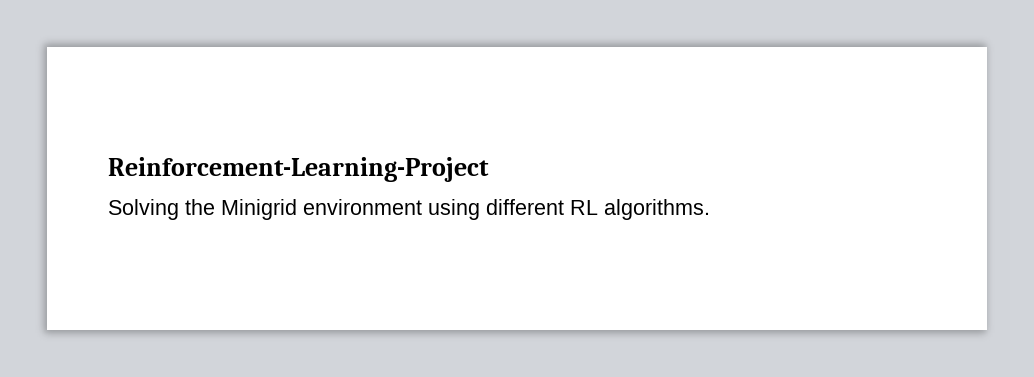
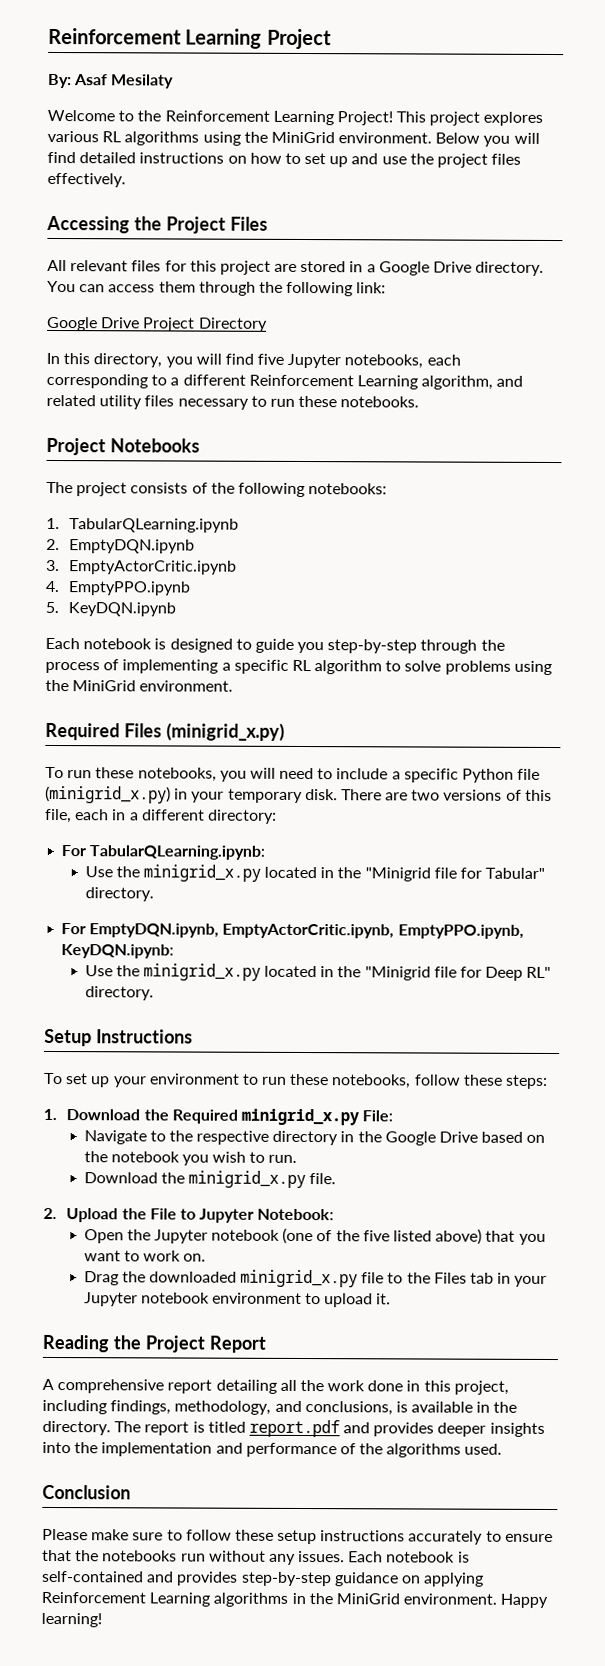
[108,157,489,182] [108,199,710,220] Reinforcement-Learning-Project // Solving the Minigrid environment using different RL algorithms. -> [48,27,332,50] [47,73,175,89] [47,109,544,126] [47,130,540,147] [47,151,522,168] [47,172,126,188] [46,215,268,234] [47,259,545,276] [47,280,387,297] [47,316,268,332] [46,352,461,369] [46,373,524,390] [46,394,420,410] [46,437,200,456] [46,481,388,498] [46,517,240,533] [46,538,196,554] [46,559,238,575] [45,580,192,596] [45,601,177,617] [45,637,505,654] [45,659,552,675] [45,679,234,692] [45,722,285,741] [45,766,541,783] [45,785,552,804] [45,808,277,824] [61,845,266,860] [84,864,546,882] [84,887,154,902] [61,923,524,939] [61,944,175,959] [84,963,552,981] [84,986,154,1001] [44,1028,193,1047] [43,1072,549,1089] [43,1108,394,1126] [83,1130,546,1146] [83,1151,298,1166] [83,1170,337,1189] [43,1207,335,1223] [83,1227,546,1245] [83,1250,207,1262] [83,1269,548,1288] [83,1292,392,1308] [42,1334,266,1353] [42,1378,509,1395] [42,1399,518,1416] [42,1419,545,1438] [42,1441,503,1458] [42,1484,131,1500] [42,1528,553,1545] [42,1549,470,1565] [41,1570,485,1587] [41,1591,549,1608] [41,1612,102,1628] Reinforcement Learning Project // By: Asaf Mesilaty // Welcome to the Reinforcement Learning Project! This project explores various RL algorithms using the MiniGrid environment. Below you will find detailed instructions on how to set up and use the project files effectively. // Accessing the Project Files // All relevant files for this project are stored in a Google Drive directory. You can access them through the following link: // Google Drive Project Directory // In this directory, you will find five Jupyter notebooks, each corresponding to a different Reinforcement Learning algorithm, and related utility files necessary to run these notebooks. // Project Notebooks // The project consists of the following notebooks: // 1. TabularQLearning.ipynb // 2. EmptyDQN.ipynb // 3. EmptyActorCritic.ipynb // 4. EmptyPPO.ipynb // 5. KeyDQN.ipynb // Each notebook is designed to guide you step-by-step through the process of implementing a specific RL algorithm to solve problems using the MiniGrid environment. // Required Files (minigrid_x.py) // To run these notebooks, you will need to include a specific Python file (minigrid_x.py) in your temporary disk. There are two versions of this file, each in a different directory: // For TabularQLearning.ipynb: // Use the minigrid_x.py located in the "Minigrid file for Tabular" directory. // For EmptyDQN.ipynb, EmptyActorCritic.ipynb, EmptyPPO.ipynb, KeyDQN.ipynb: // Use the minigrid_x.py located in the "Minigrid file for Deep RL" directory. // Setup Instructions // To set up your environment to run these notebooks, follow these steps: // 1. Download the Required minigrid_x.py File: // Navigate to the respective directory in the Google Drive based on the notebook you wish to run. // Download the minigrid_x.py file. // 2. Upload the File to Jupyter Notebook: // Open the Jupyter notebook (one of the five listed above) that you want to work on. // Drag the downloaded minigrid_x.py file to the Files tab in your Jupyter notebook environment to upload it. // Reading the Project Report // A comprehensive report detailing all the work done in this project, including findings, methodology, and conclusions, is available in the directory. The report is titled report.pdf and provides deeper insights into the implementation and performance of the algorithms used. // Conclusion // Please make sure to follow these setup instructions accurately to ensure that the notebooks run without any issues. Each notebook is self-contained and provides step-by-step guidance on applying Reinforcement Learning algorithms in the MiniGrid environment. Happy learning!

